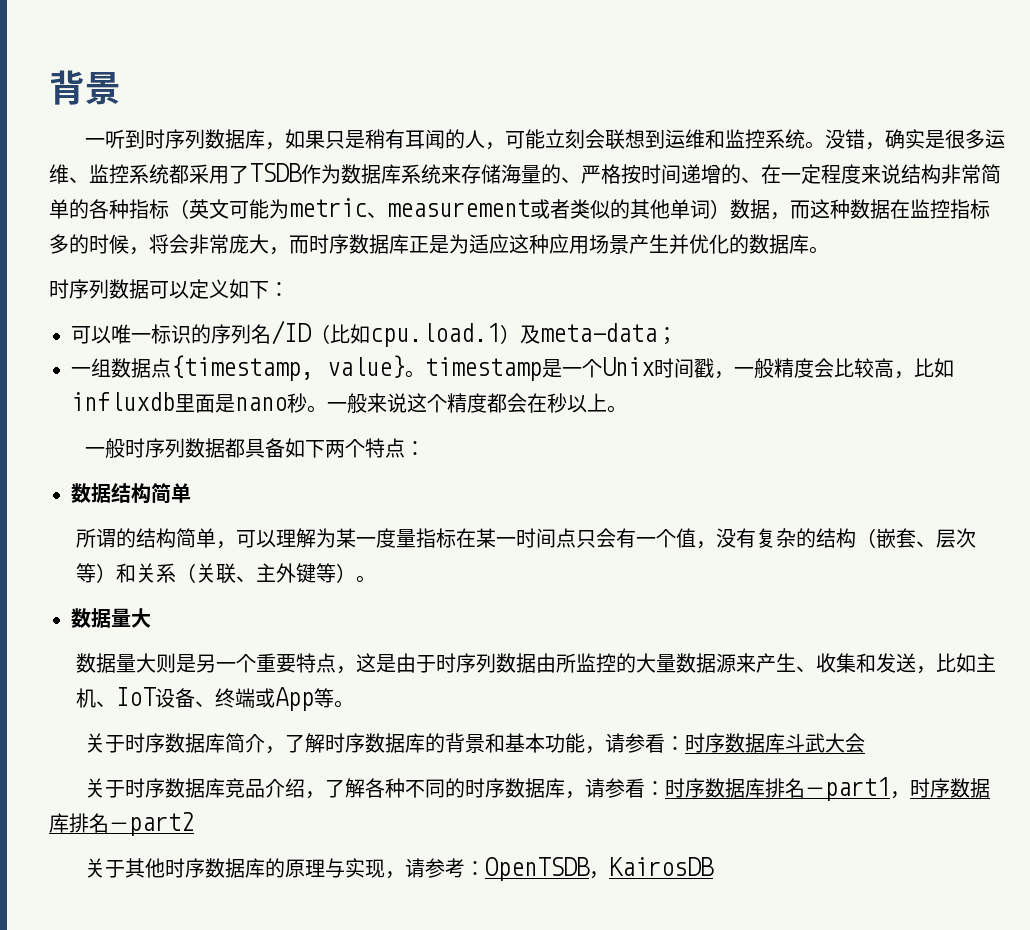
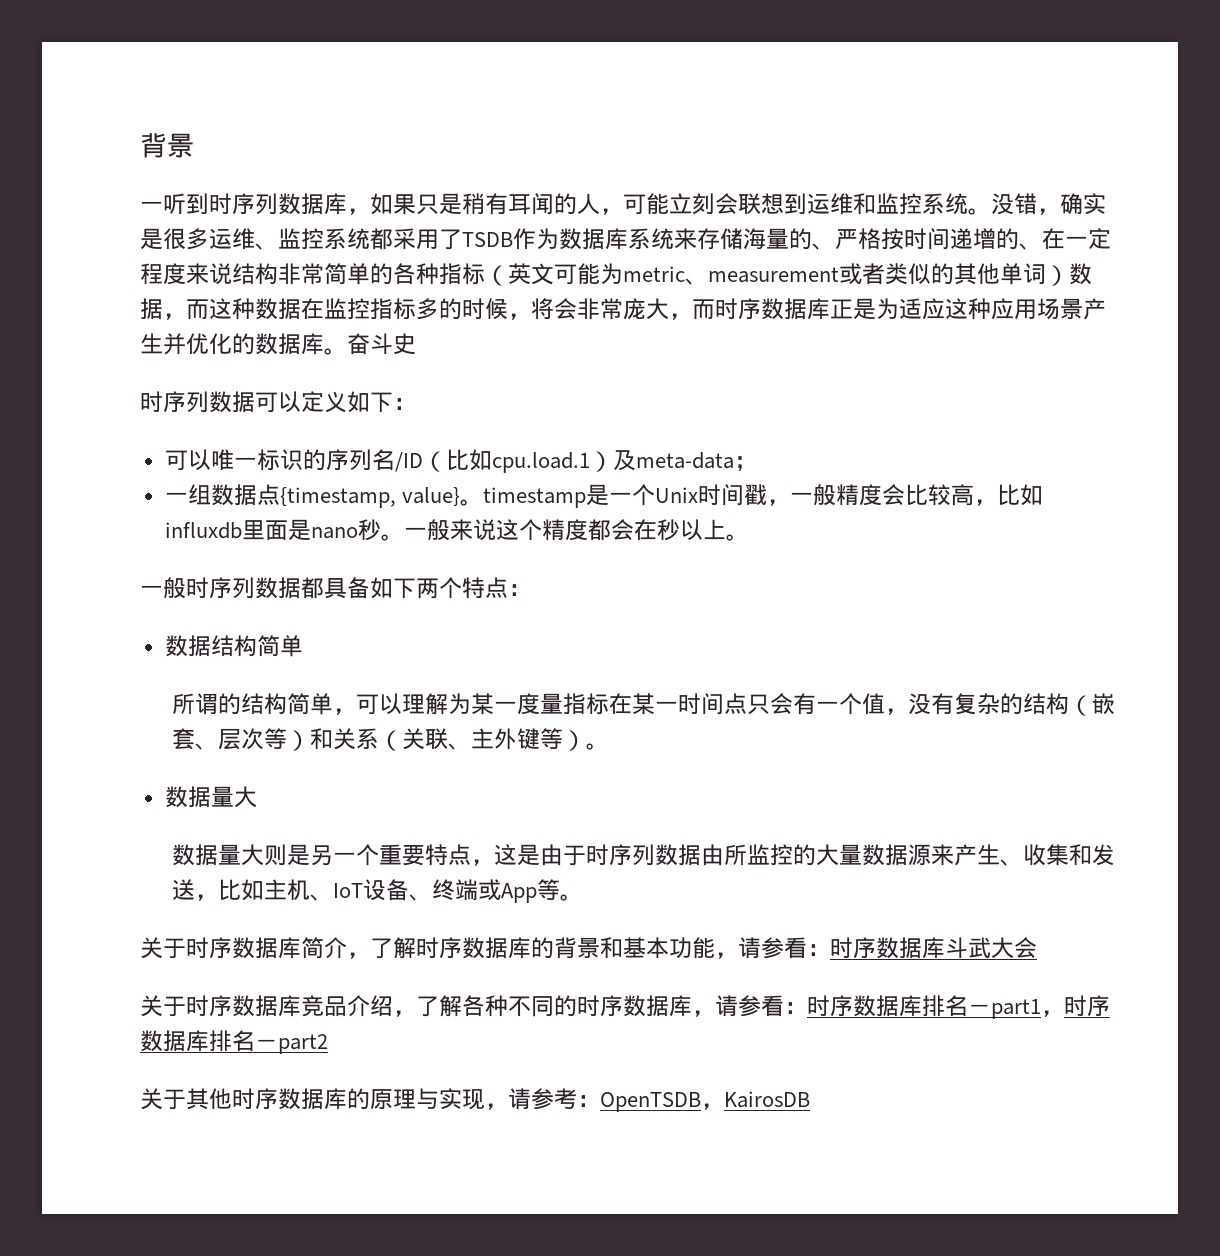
(829, 250) none -> [347,333,416,355] 奋斗史

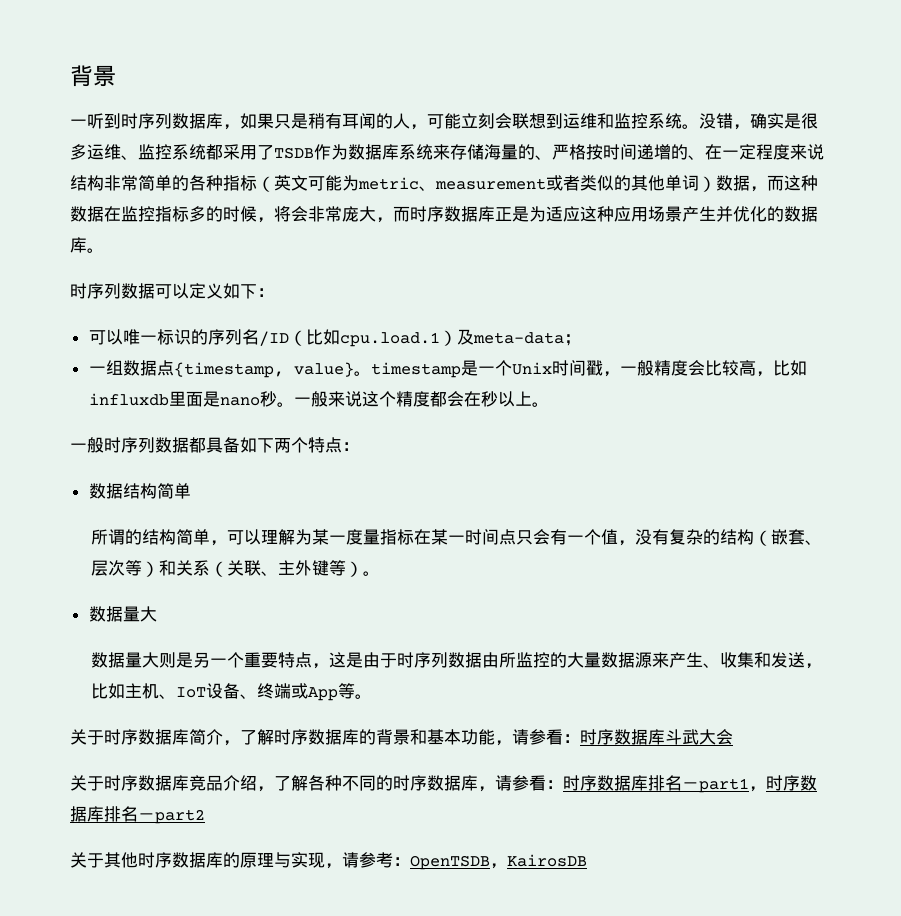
[347,333,416,355] 奋斗史 -> (104, 250) none

